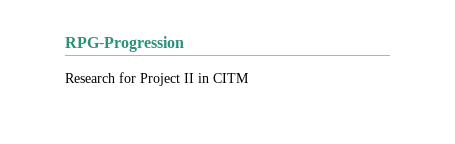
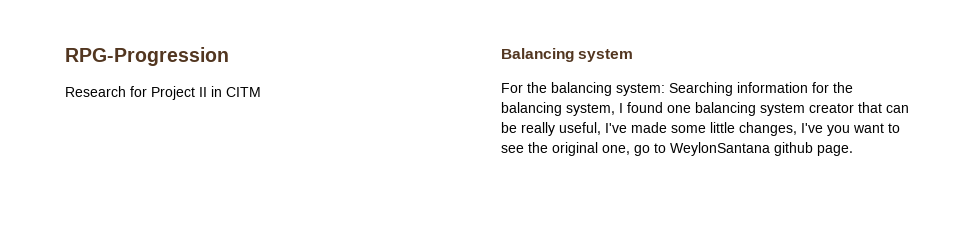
(249, 78) none -> [501,48,634,62] [501,82,853,96] [501,102,909,116] [501,122,900,136] [501,142,853,156] // Balancing system // For the balancing system: Searching information for the balancing system, I found one balancing system creator that can be really useful, I've made some little changes, I've you want to see the original one, go to WeylonSantana github page.

